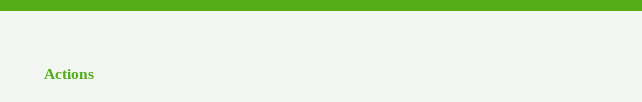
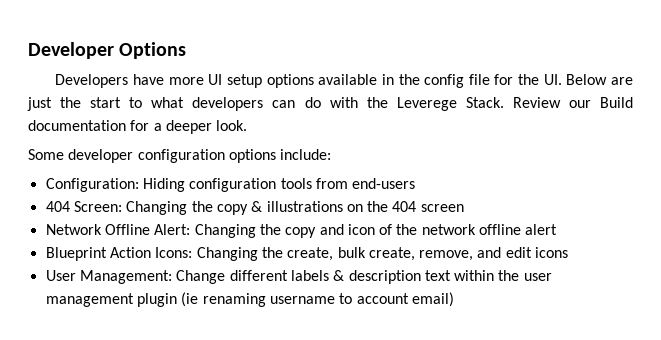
[44,69,94,79] Actions -> [28,42,187,59] [55,74,634,88] [27,97,633,111] [28,120,248,134] [28,149,332,163] [45,178,416,192] [45,201,464,215] [45,224,558,238] [45,247,569,261] [45,270,552,284] [45,292,454,307] Developer Options // Developers have more UI setup options available in the config file for the UI. Below are just the start to what developers can do with the Leverege Stack. Review our Build documentation for a deeper look. // Some developer configuration options include: // Configuration: Hiding configuration tools from end-users // 404 Screen: Changing the copy & illustrations on the 404 screen // Network Offline Alert: Changing the copy and icon of the network offline alert // Blueprint Action Icons: Changing the create, bulk create, remove, and edit icons // User Management: Change different labels & description text within the user management plugin (ie renaming username to account email)

